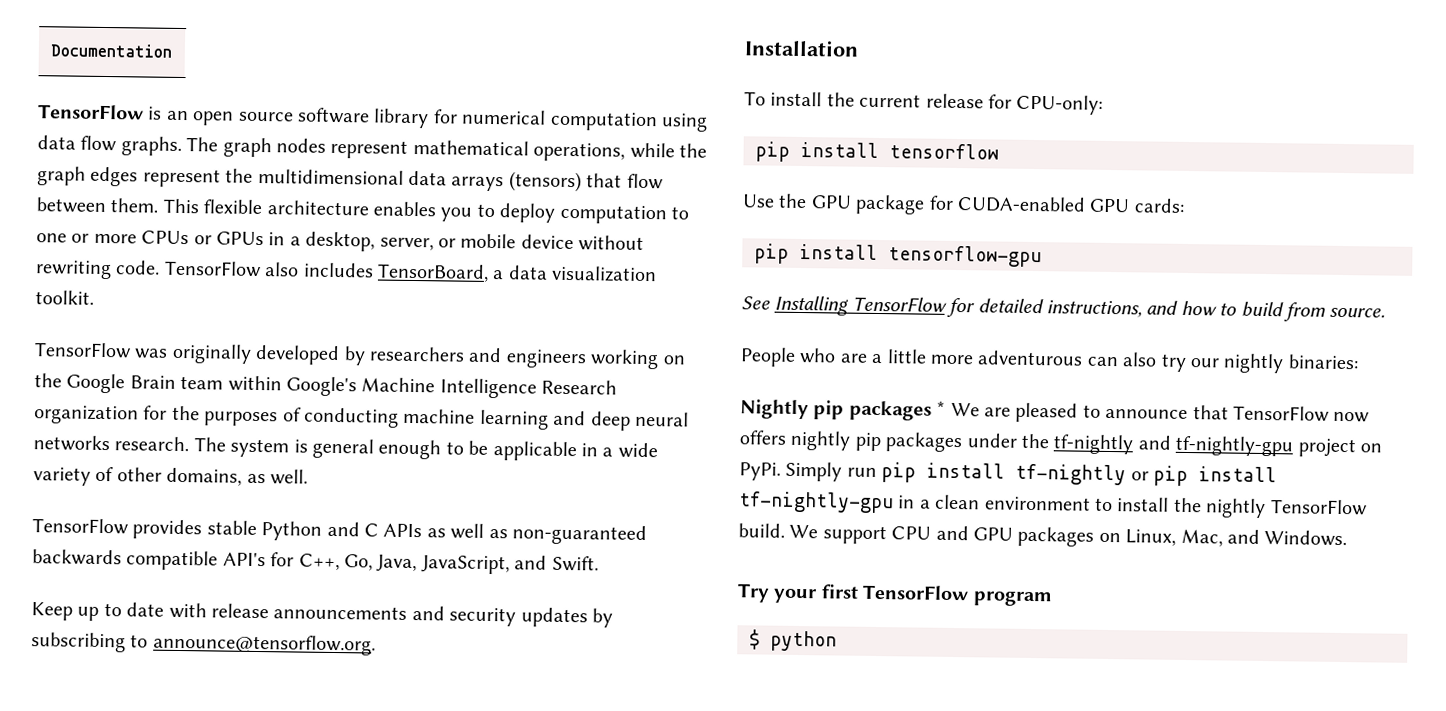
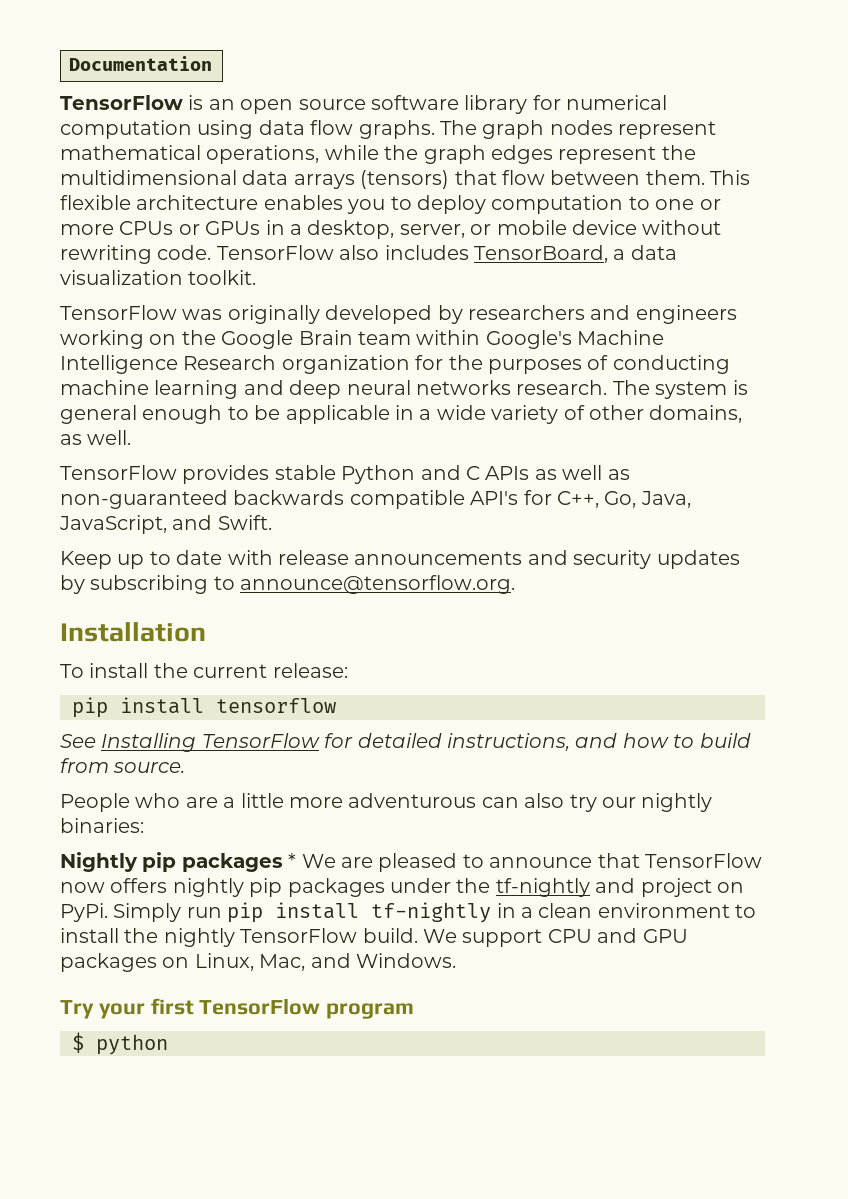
[925,93,1104,115] release for CPU-only: -> [272,663,348,678] release:
[742,193,1185,215] [754,243,1042,268] // Use the GPU package for CUDA-enabled GPU cards: // pip install tensorflow-gpu -> (336, 705) none
[1175,435,1294,457] tf-nightly-gpu -> (636, 885) none
[1130,465,1277,487] [738,491,894,514] or pip install tf-nightly-gpu -> (492, 912) none

